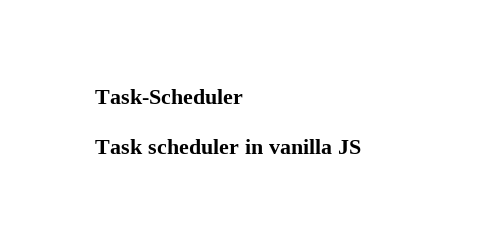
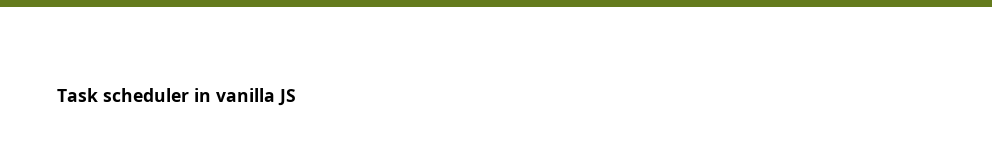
[95,89,243,104] Task-Scheduler // -> (57, 95) none

